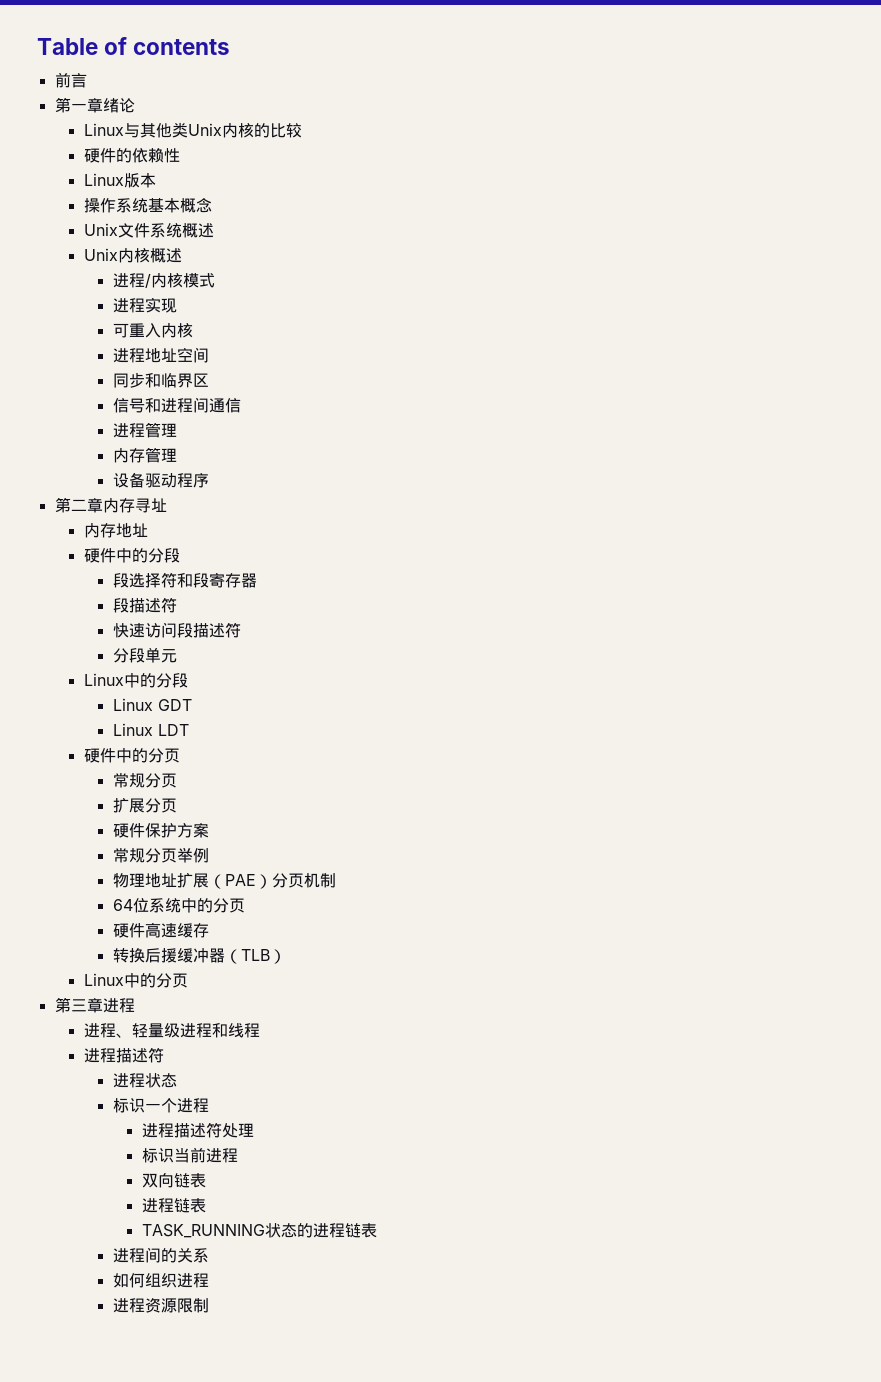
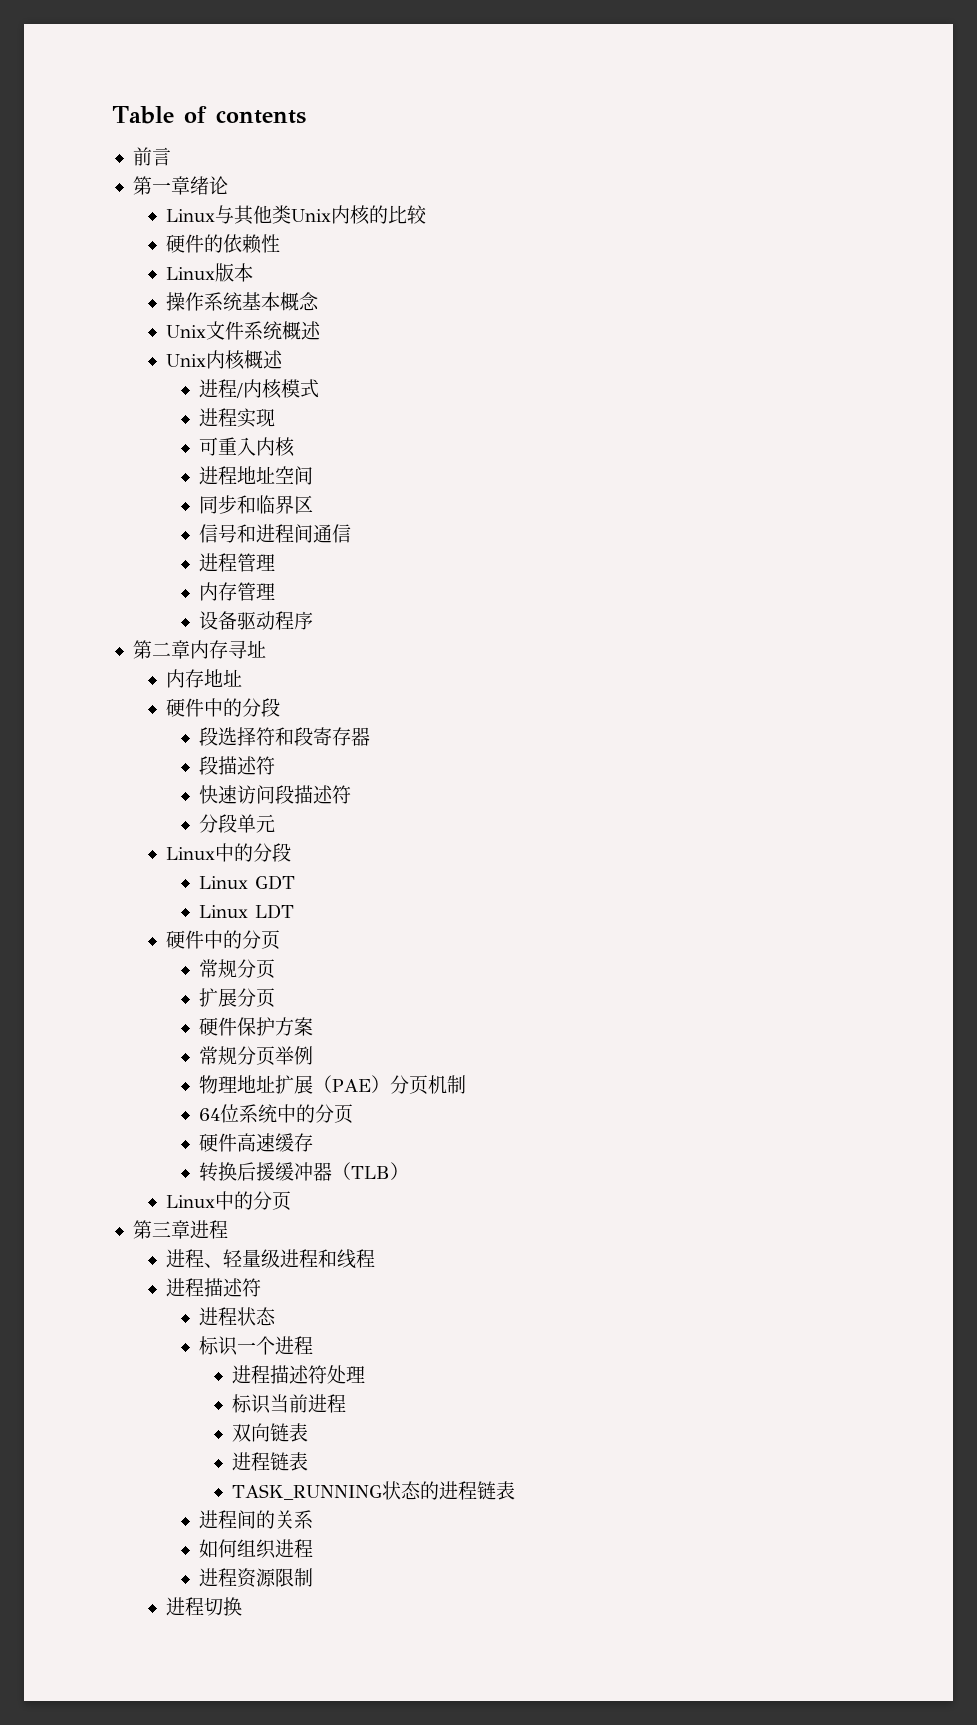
(209, 1305) none -> [165,1597,242,1616] // 进程切换

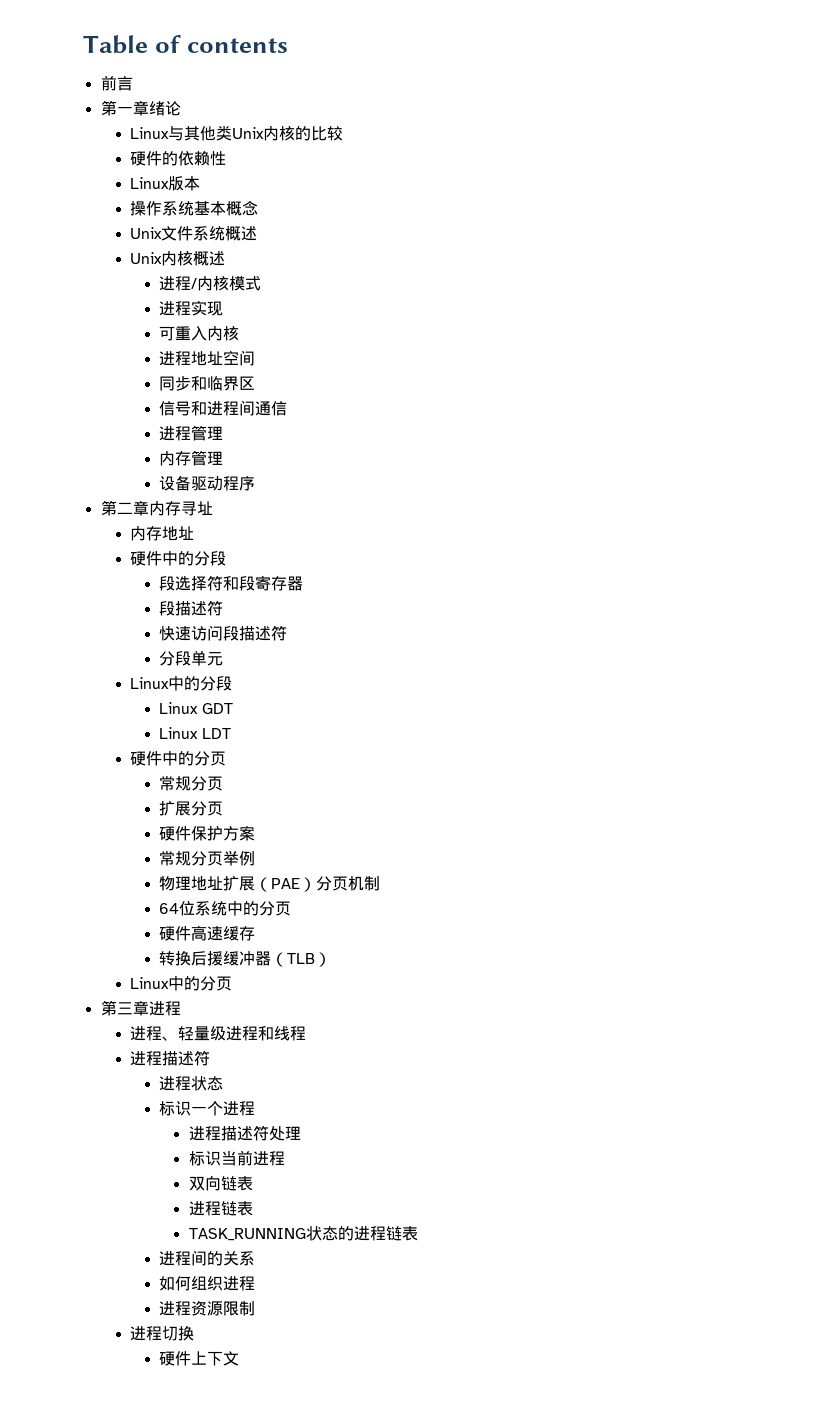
(242, 1606) none -> [159,1351,240,1366] // 硬件上下文

